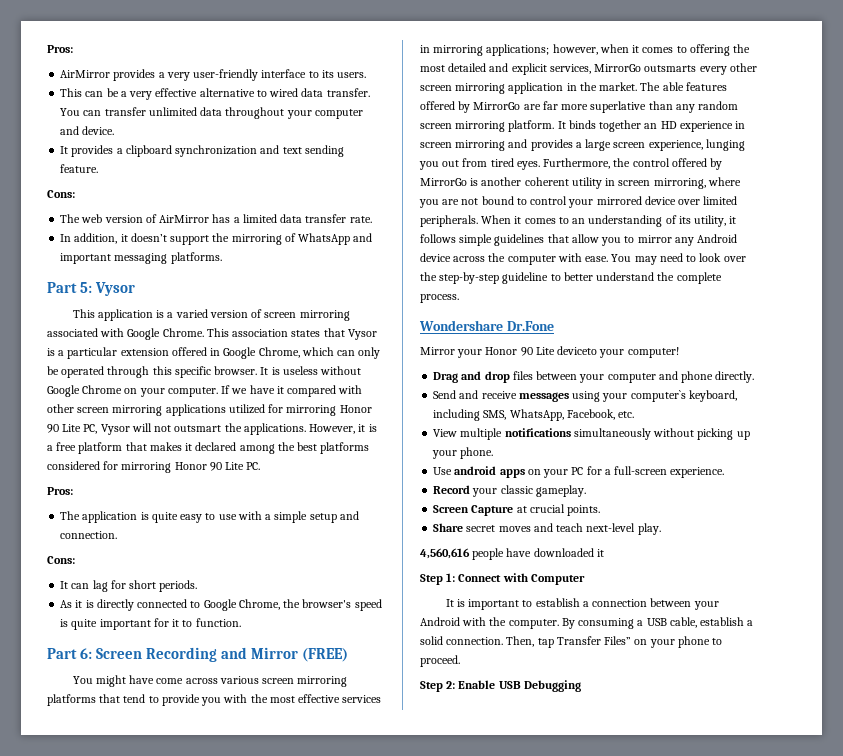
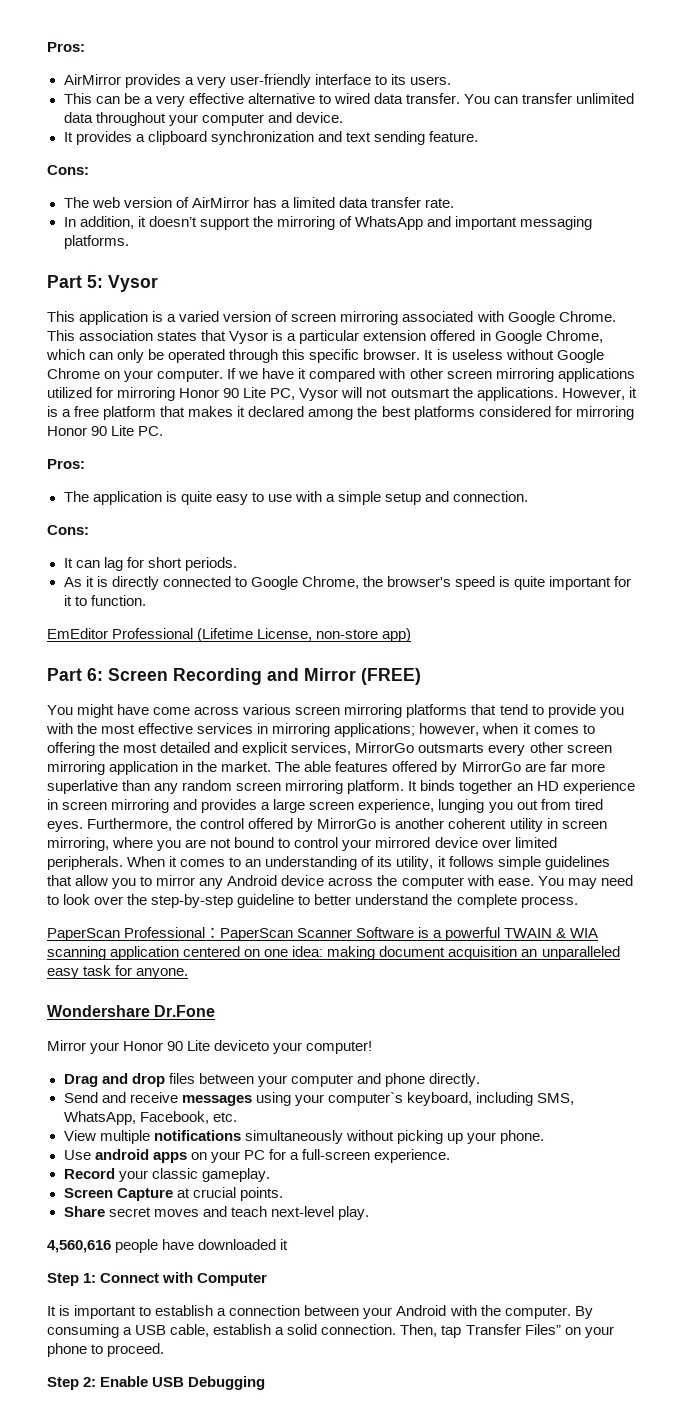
(241, 622) none -> [47,628,412,642] // EmEditor Professional (Lifetime License, non-store app)
(459, 298) none -> [47,927,599,941] [47,946,620,960] [47,965,189,979] // PaperScan Professional：PaperScan Scanner Software is a powerful TWAIN & WIA scanning application centered on one idea: making document acquisition an unparalleled easy task for anyone.

